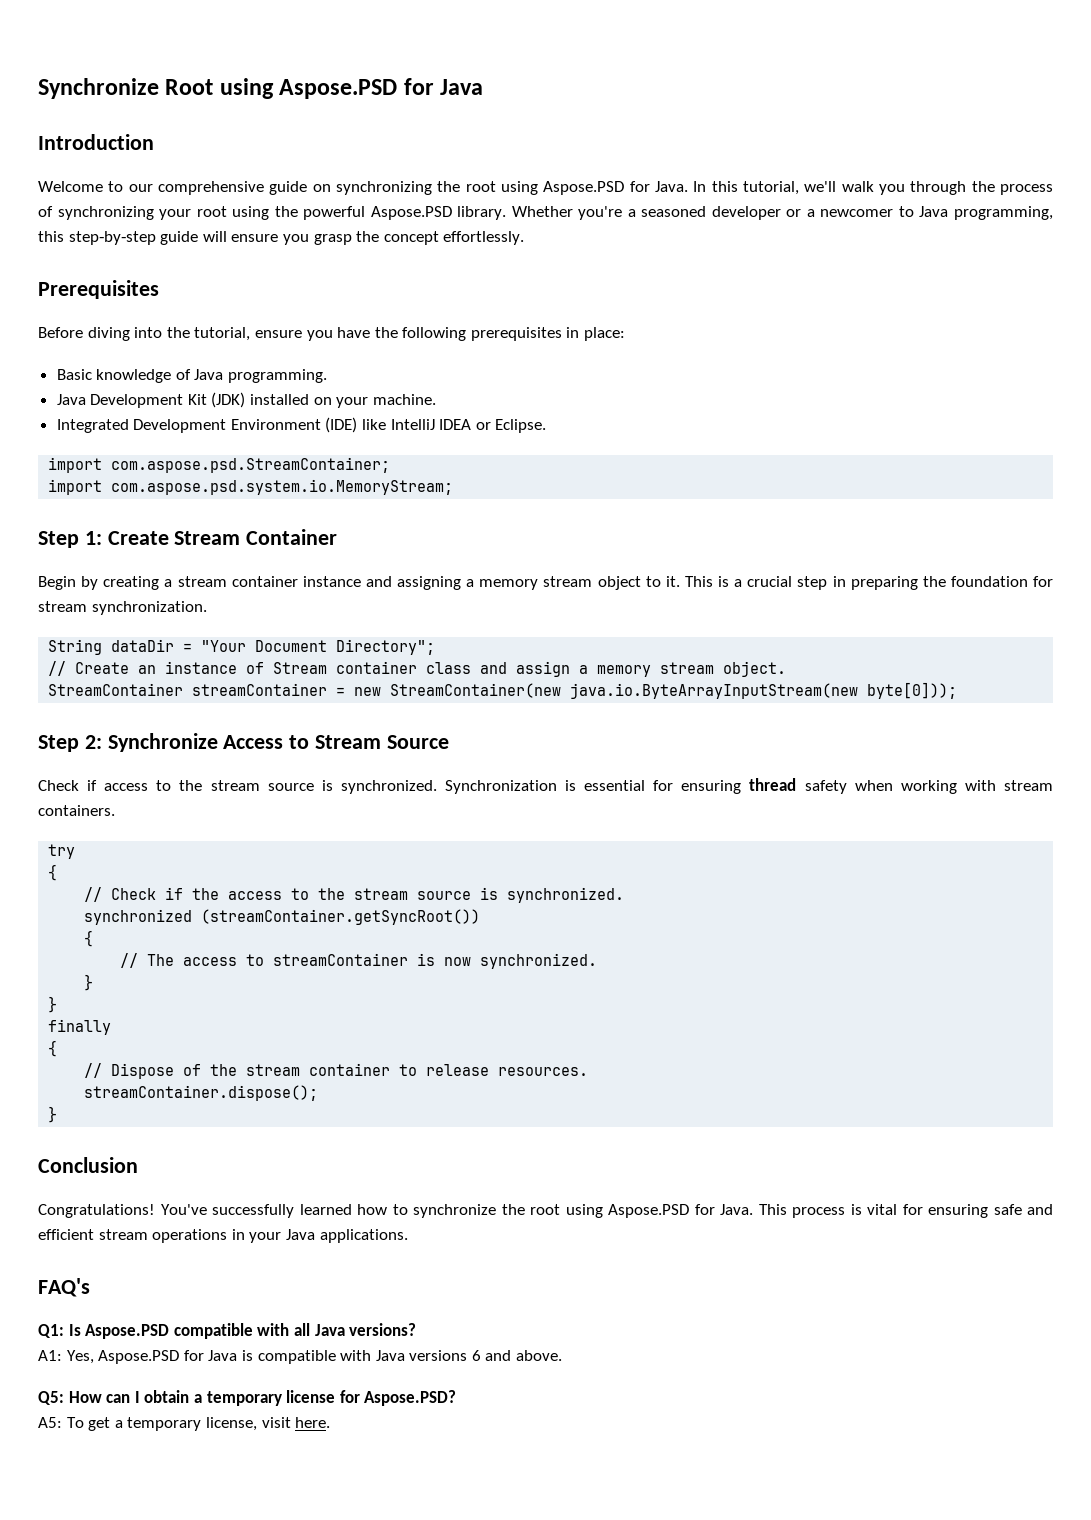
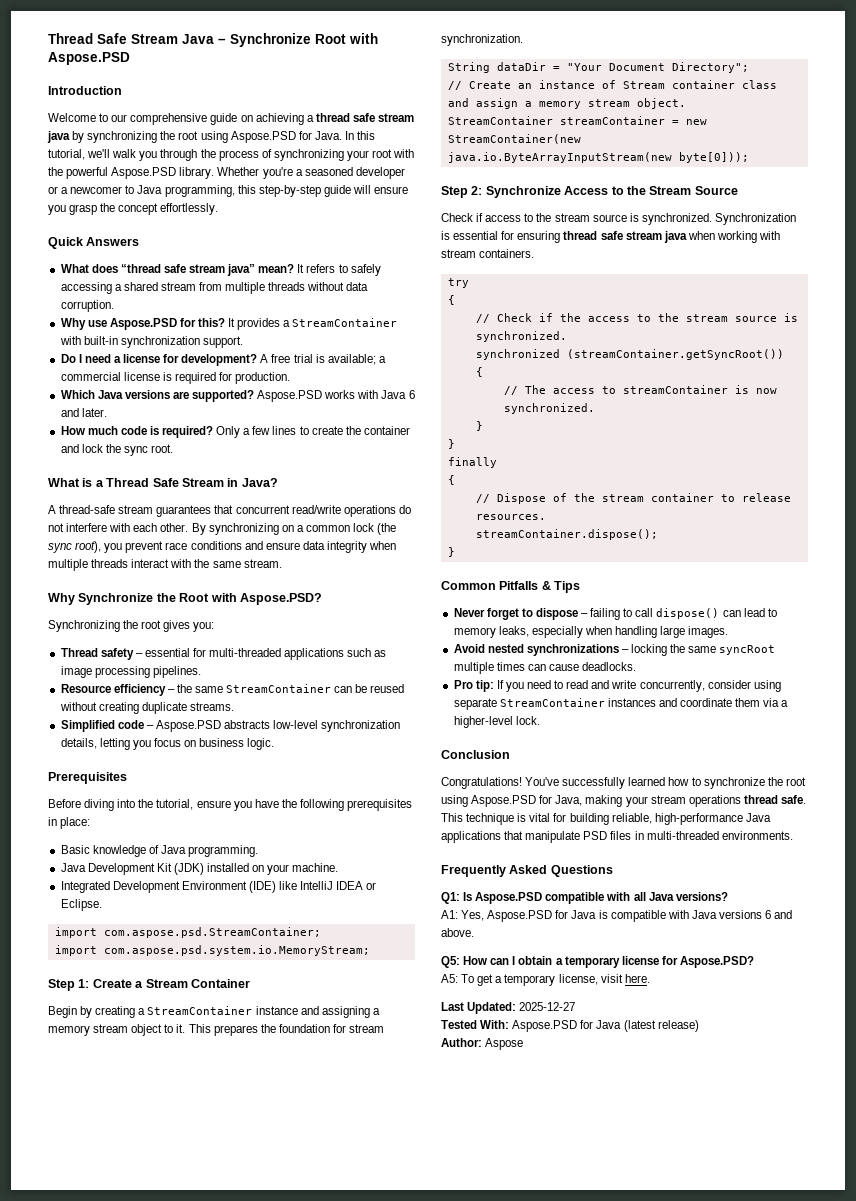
(38, 88) none -> [48,33,226,44] Thread Safe Stream Java –
[219,78,484,99] using Aspose.PSD for Java -> [349,33,378,44] [48,52,130,65] with Aspose.PSD
(331, 188) none -> [255,113,415,125] [47,131,85,143] achieving a thread safe stream java by
[232,206,270,220] using -> [393,149,415,158] with
(525, 238) none -> [48,237,140,249] [60,264,381,276] [60,282,369,294] [60,300,114,312] [60,318,398,330] [59,336,243,348] [60,354,386,366] [60,372,291,384] [60,390,415,402] [60,408,107,417] [60,426,410,438] [60,444,174,456] [48,478,278,487] [48,505,411,517] [48,523,397,535] [48,541,397,553] [48,559,282,571] [48,593,322,605] [48,620,215,632] [60,648,387,660] [60,666,201,678] [60,684,405,696] [59,702,234,714] [60,720,401,732] [60,738,275,750] // Quick Answers // What does “thread safe stream java” mean? It refers to safely accessing a shared stream from multiple threads without data corruption. // Why use Aspose.PSD for this? It provides a StreamContainer with built‑in synchronization support. // Do I need a license for development? A free trial is available; a commercial license is required for production. // Which Java versions are supported? Aspose.PSD works with Java 6 and later. // How much code is required? Only a few lines to create the container and lock the sync root. // What is a Thread Safe Stream in Java? // A thread‑safe stream guarantees that concurrent read/write operations do not interfere with each other. By synchronizing on a common lock (the sync root), you prevent race conditions and ensure data integrity when multiple threads interact with the same stream. // Why Synchronize the Root with Aspose.PSD? // Synchronizing the root gives you: // Thread safety – essential for multi‑threaded applications such as image processing pipelines. // Resource efficiency – the same StreamContainer can be reused without creating duplicate streams. // Simplified code – Aspose.PSD abstracts low‑level synchronization details, letting you focus on business logic.
(169, 538) none -> [135,981,144,988] a
[177,576,298,587] stream container -> [147,1006,253,1015] StreamContainer
[718,576,918,590] is a crucial step in preparing -> [213,1025,258,1036] prepares
(310, 742) none -> [626,186,646,195] the
[804,780,847,794] safety -> [600,231,687,243] safe stream java
(58, 1114) none -> [441,581,581,593] [453,608,777,620] [453,626,729,638] [453,644,776,656] [453,662,637,674] [453,680,781,692] [453,698,789,710] [453,716,540,728] // Common Pitfalls & Tips // Never forget to dispose – failing to call dispose() can lead to memory leaks, especially when handling large images. // Avoid nested synchronizations – locking the same syncRoot multiple times can cause deadlocks. // Pro tip: If you need to read and write concurrently, consider using separate StreamContainer instances and coordinate them via a higher‑level lock.
[720,1204,1053,1218] [38,1229,408,1243] [38,1278,90,1297] Java. This process is vital for ensuring safe and efficient stream operations in your Java applications. // FAQ's -> [555,795,806,807] [441,813,771,825] [441,831,793,843] [441,865,613,877] Java, making your stream operations thread safe. This technique is vital for building reliable, high‑performance Java applications that manipulate PSD files in multi‑threaded environments. // Frequently Asked Questions
(331, 1422) none -> [441,1002,576,1014] [441,1020,699,1032] [441,1038,524,1050] // Last Updated: 2025-12-27 // Tested With: Aspose.PSD for Java (latest release) // Author: Aspose

